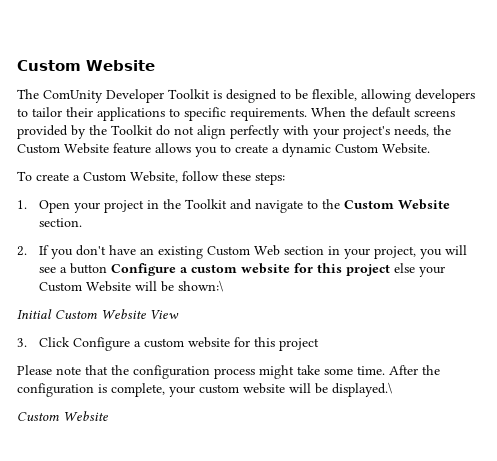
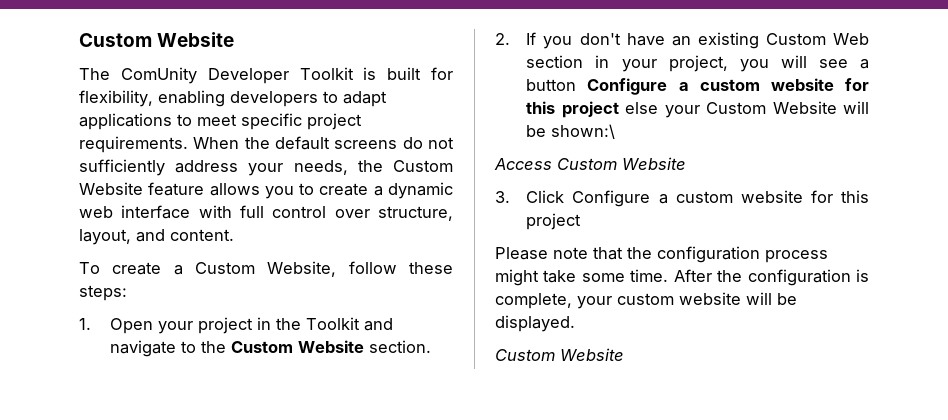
[226,89,475,103] [17,107,226,121] designed to be flexible, allowing developers to tailor their applications to specific -> [387,67,453,80] [79,90,387,107] [79,113,362,130] built for flexibility, enabling developers to adapt applications to meet specific project
[17,125,390,139] provided by the Toolkit do not align perfectly with your project's -> [402,137,454,149] [79,159,284,176] do not sufficiently address your
[335,143,430,154] Custom Website. -> [79,205,454,221] [79,229,234,245] web interface with full control over structure, layout, and content.
[17,309,179,320] Initial Custom Website View -> [494,157,686,170] Access Custom Website
[332,382,392,397] displayed.\ -> [495,315,575,332] displayed.

